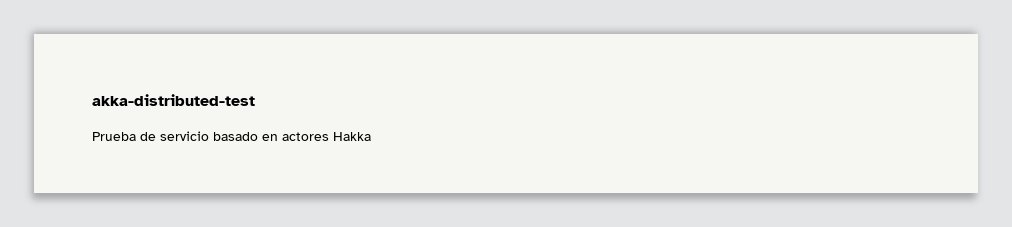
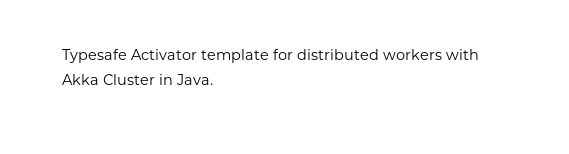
[92,94,255,106] [92,131,371,141] akka-distributed-test // Prueba de servicio basado en actores Hakka -> [62,49,479,63] [62,74,213,85] Typesafe Activator template for distributed workers with Akka Cluster in Java.

